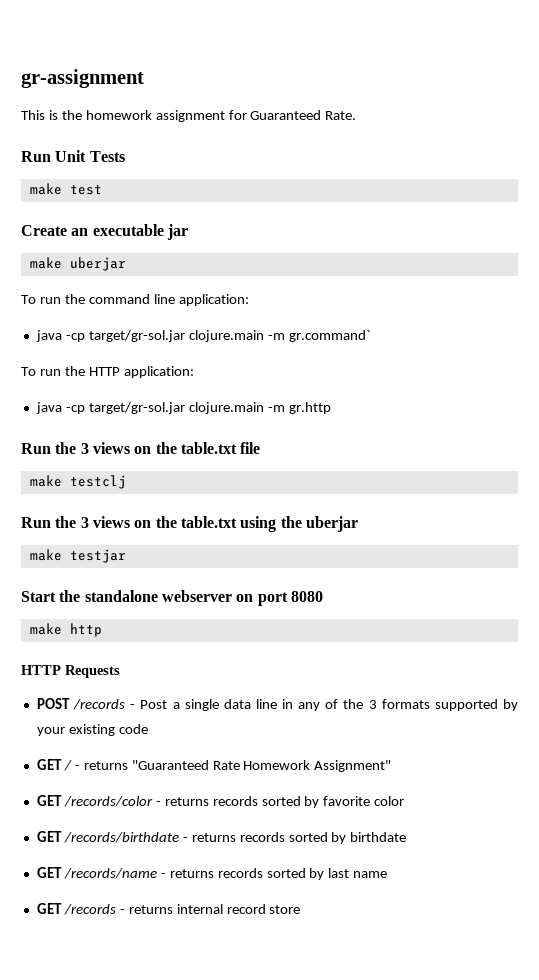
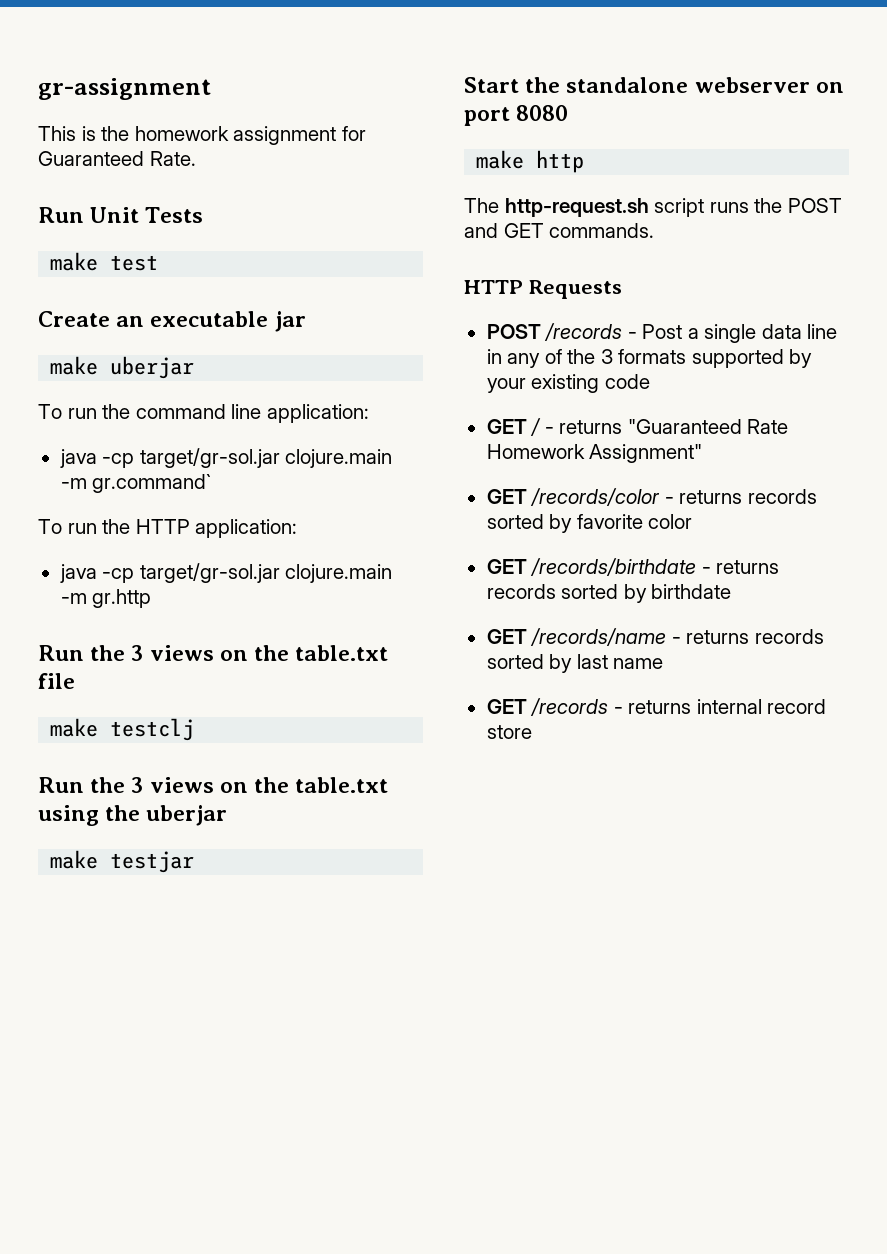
(102, 630) none -> [464,198,842,217] [464,223,655,238] // The http-request.sh script runs the POST and GET commands.

